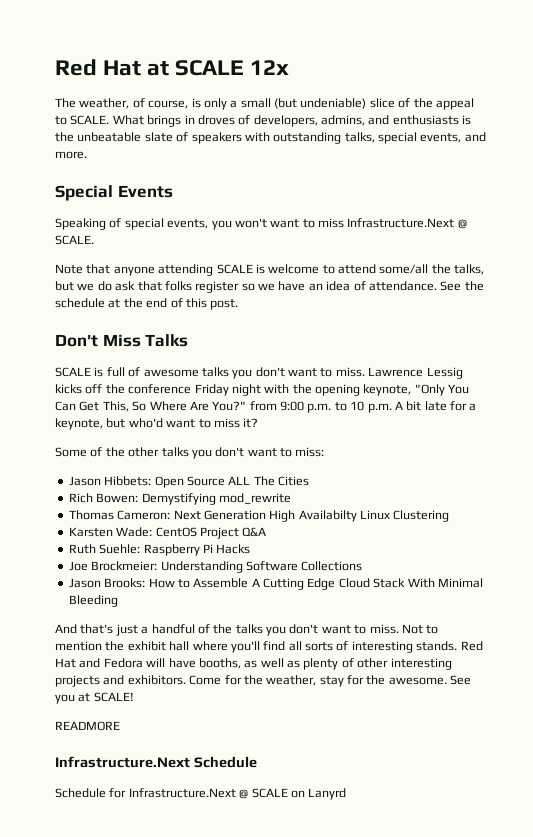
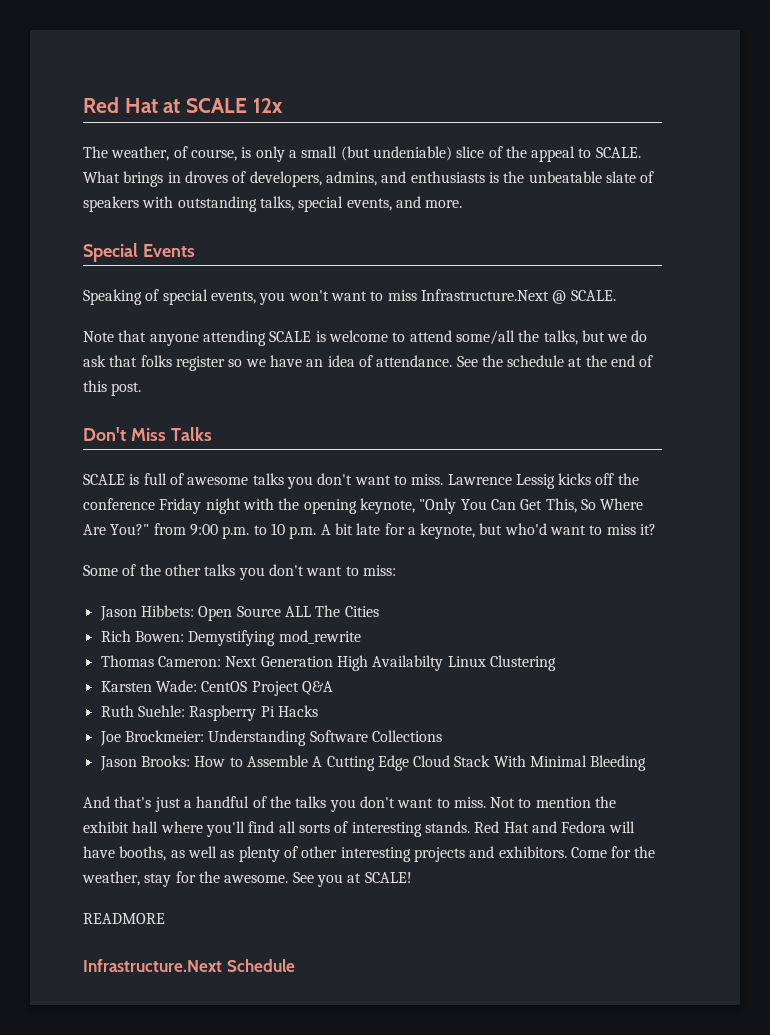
[55,788,347,800] // Schedule for Infrastructure.Next @ SCALE on Lanyrd -> (295, 965) none

